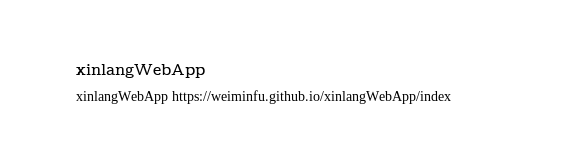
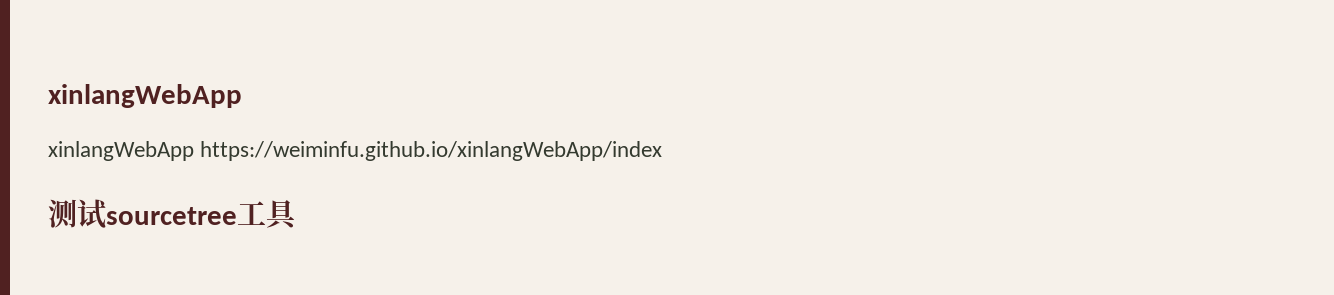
(451, 97) none -> [48,199,299,230] // 测试sourcetree工具

